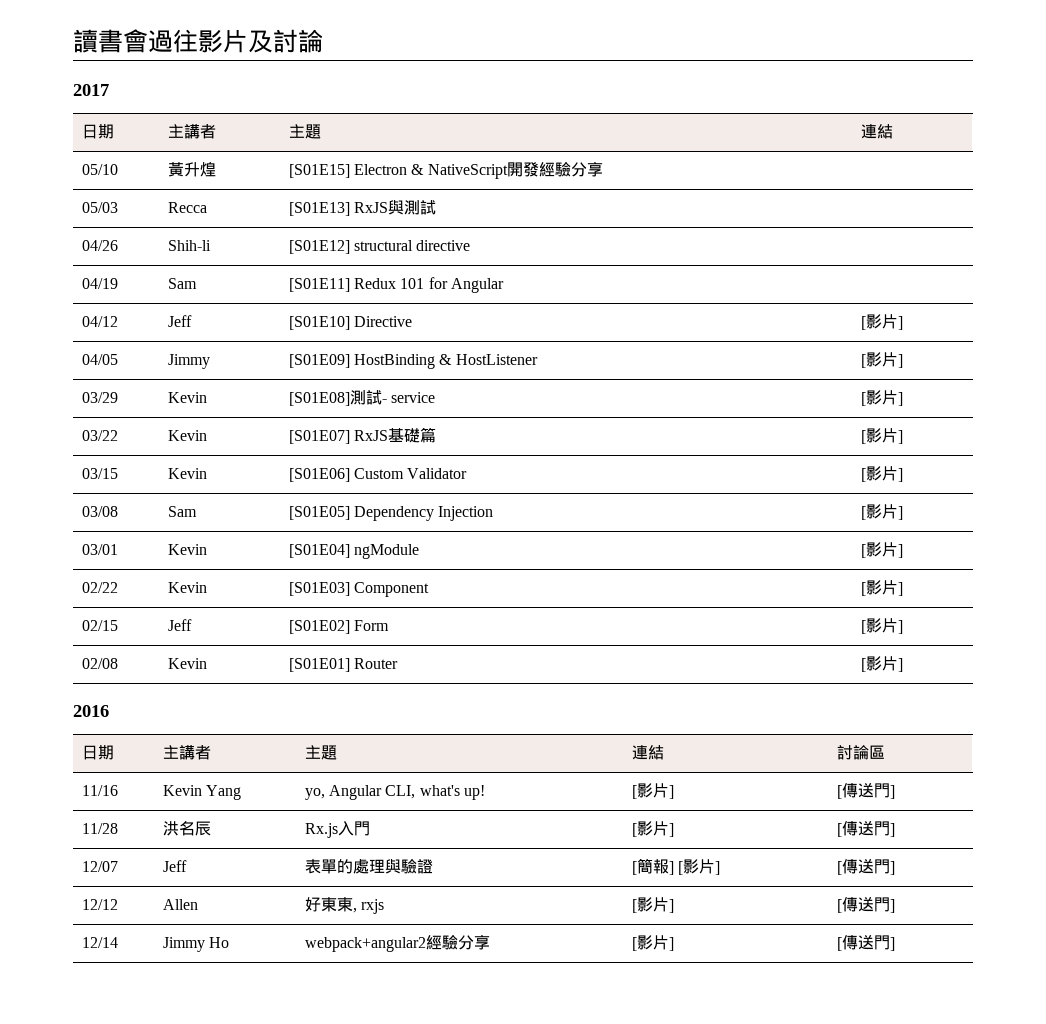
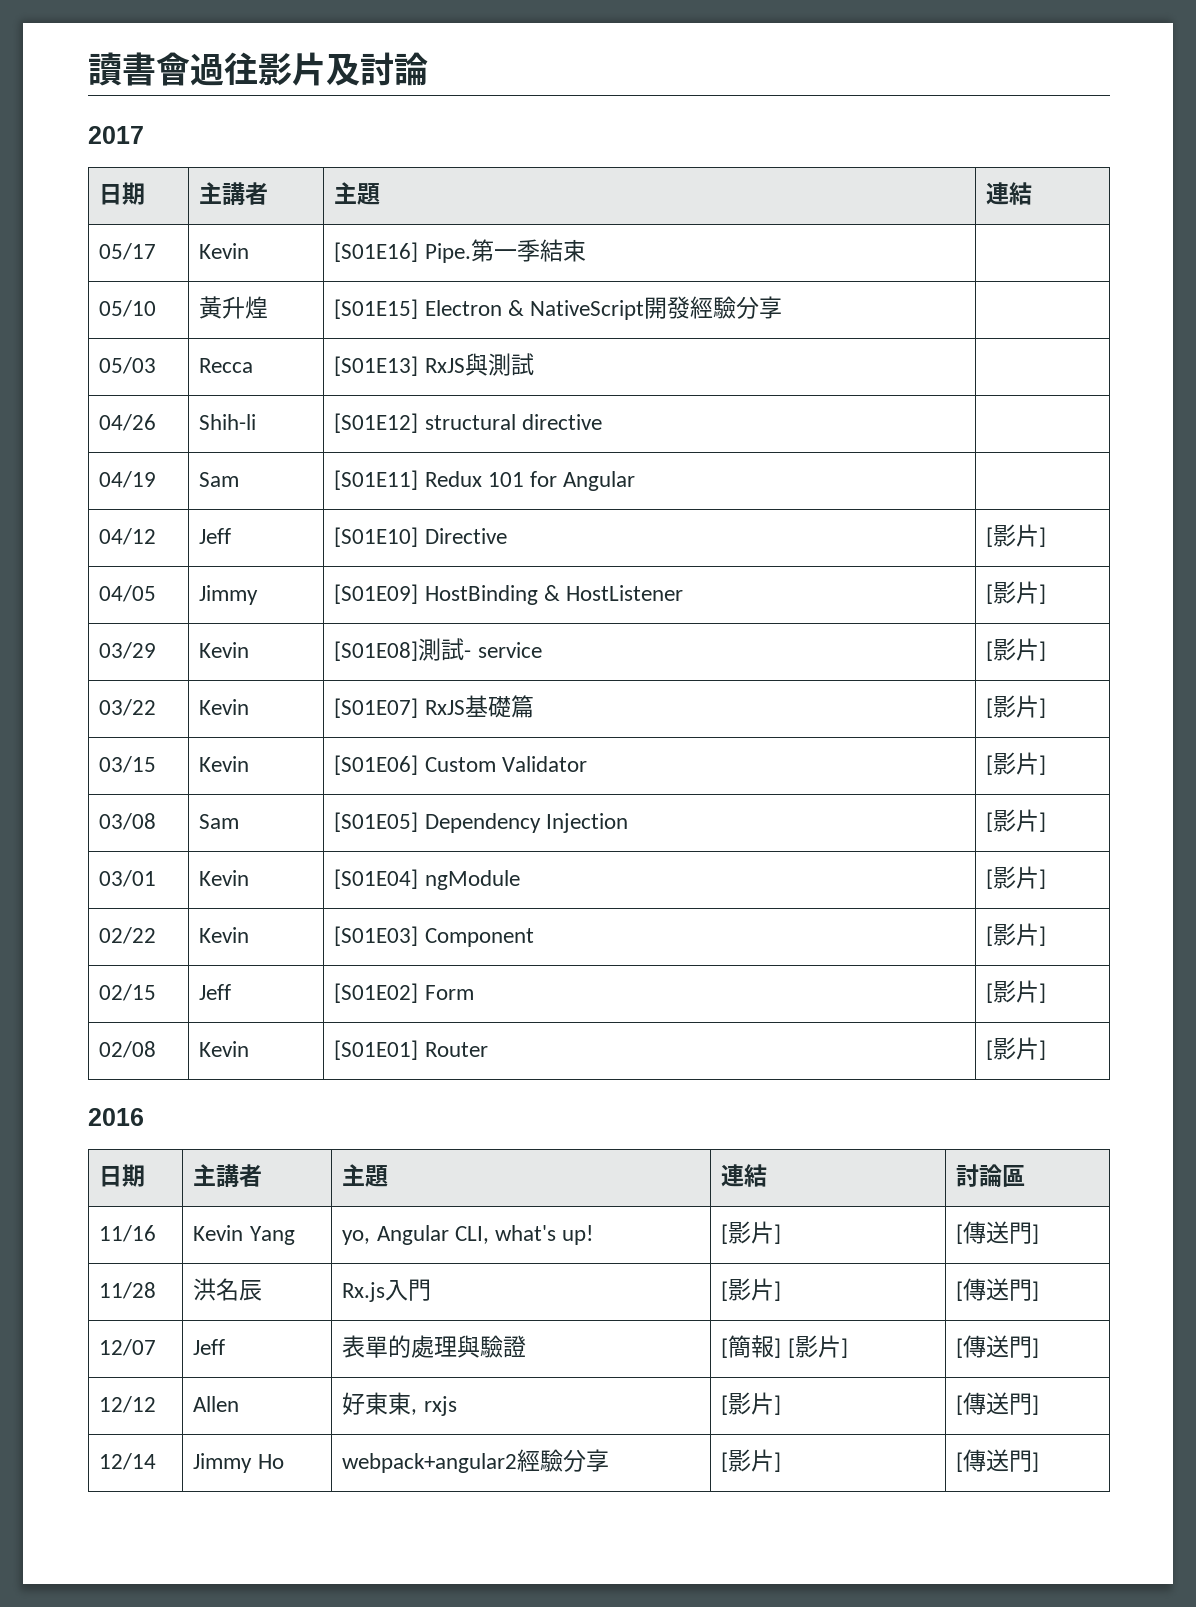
(893, 131) none -> [99,243,157,260] [199,243,250,259] [334,239,586,263] // 05/17 | Kevin | [S01E16] Pipe.第一季結束 |

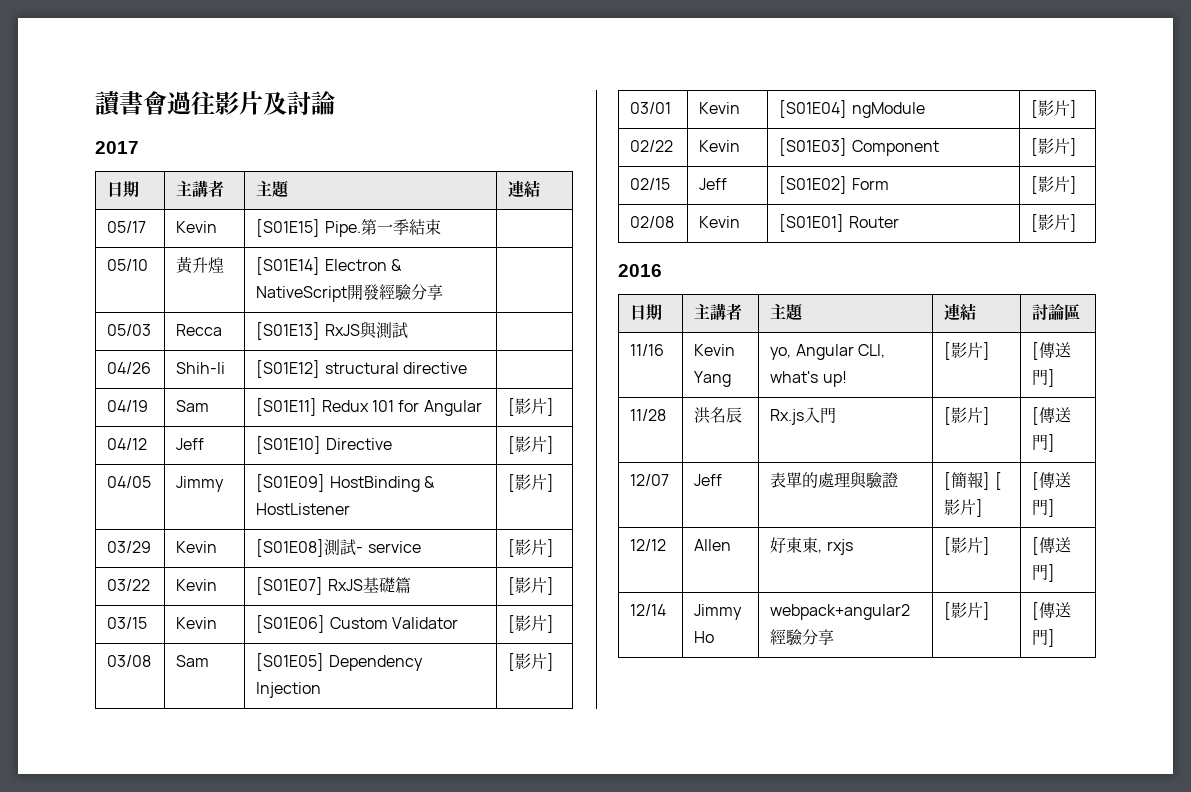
[334,242,419,262] [S01E16] -> [256,219,321,237] [S01E15]
[334,299,419,319] [S01E15] -> [256,257,321,275] [S01E14]
(636, 481) none -> [508,398,555,416] [影片]

